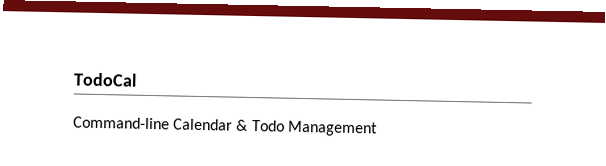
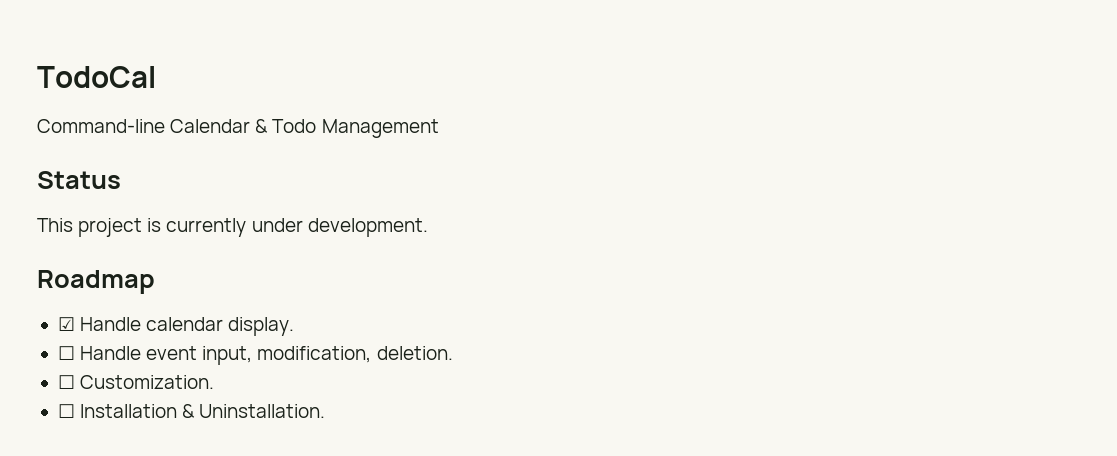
(378, 128) none -> [37,171,121,189] [37,218,428,237] [37,270,155,294] [57,317,295,336] [57,346,453,365] [57,375,215,389] [57,404,326,418] // Status // This project is currently under development. // Roadmap // ☑ Handle calendar display. // ☐ Handle event input, modification, deletion. // ☐ Customization. // ☐ Installation & Uninstallation.

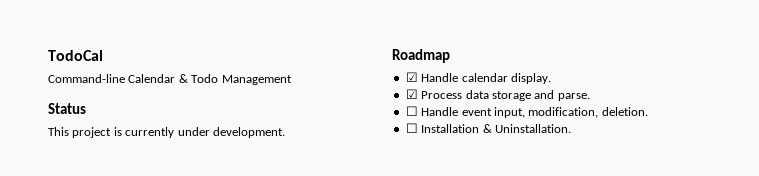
(295, 326) none -> [405,89,590,101] // ☑ Process data storage and parse.
[57,375,215,389] // ☐ Customization. -> (648, 111) none

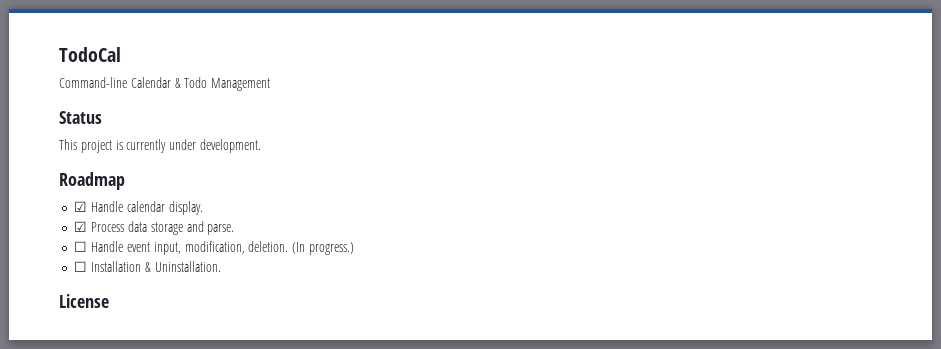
(648, 111) none -> [292,242,354,255] (In progress.)
(571, 128) none -> [59,294,109,308] // License

